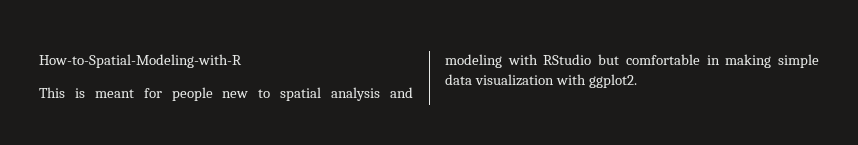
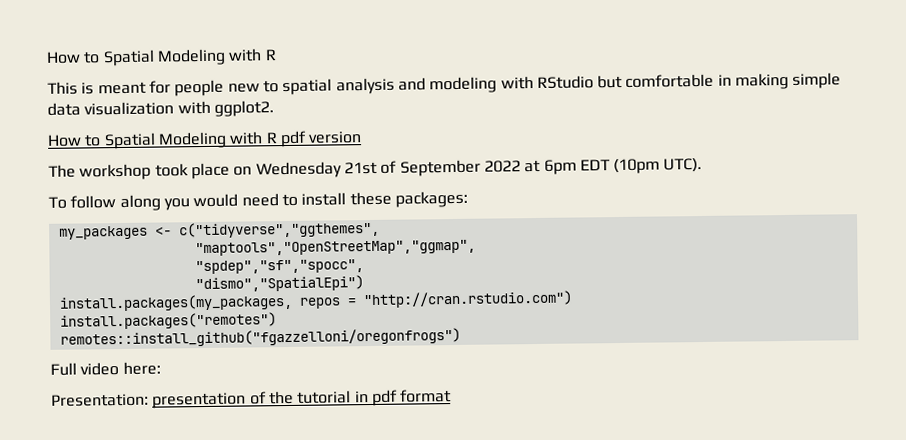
[39,54,242,68] How-to-Spatial-Modeling-with-R -> [46,48,277,67] How to Spatial Modeling with R
(637, 81) none -> [47,130,363,150] [48,157,703,181] [48,190,468,212] [58,220,380,240] [194,239,476,257] [194,259,364,275] [194,275,364,293] [58,290,573,312] [59,312,277,330] [59,327,461,348] [50,361,161,376] [51,389,453,409] // How to Spatial Modeling with R pdf version // The workshop took place on Wednesday 21st of September 2022 at 6pm EDT (10pm UTC). // To follow along you would need to install these packages: // my_packages <- c("tidyverse","ggthemes", // "maptools","OpenStreetMap","ggmap", // "spdep","sf","spocc", // "dismo","SpatialEpi") // install.packages(my_packages, repos = "http://cran.rstudio.com") // install.packages("remotes") // remotes::install_github("fgazzelloni/oregonfrogs") // Full video here: // Presentation: presentation of the tutorial in pdf format

